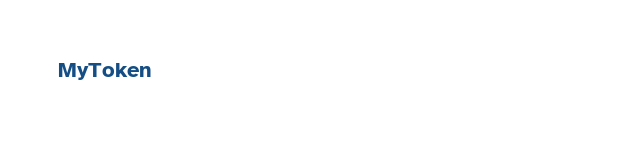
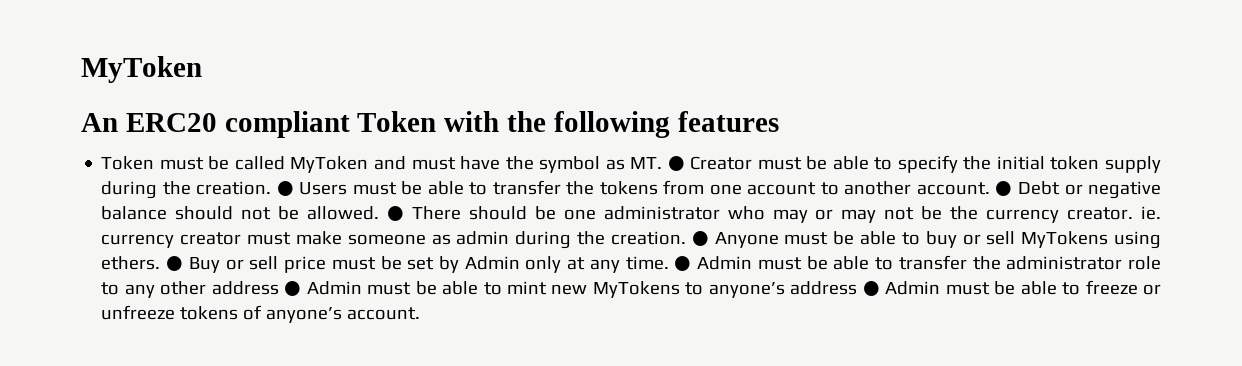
[58,63,152,80] MyToken -> [81,56,202,83] [81,111,779,138] [101,155,1161,173] [101,180,1162,199] [101,206,1162,223] [101,231,1161,249] [101,255,1161,273] [101,280,1161,298] [101,305,421,323] MyToken // An ERC20 compliant Token with the following features // Token must be called MyToken and must have the symbol as MT. ● Creator must be able to specify the initial token supply during the creation. ● Users must be able to transfer the tokens from one account to another account. ● Debt or negative balance should not be allowed. ● There should be one administrator who may or may not be the currency creator. ie. currency creator must make someone as admin during the creation. ● Anyone must be able to buy or sell MyTokens using ethers. ● Buy or sell price must be set by Admin only at any time. ● Admin must be able to transfer the administrator role to any other address ● Admin must be able to mint new MyTokens to anyone’s address ● Admin must be able to freeze or unfreeze tokens of anyone’s account.

